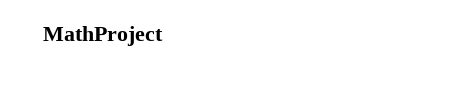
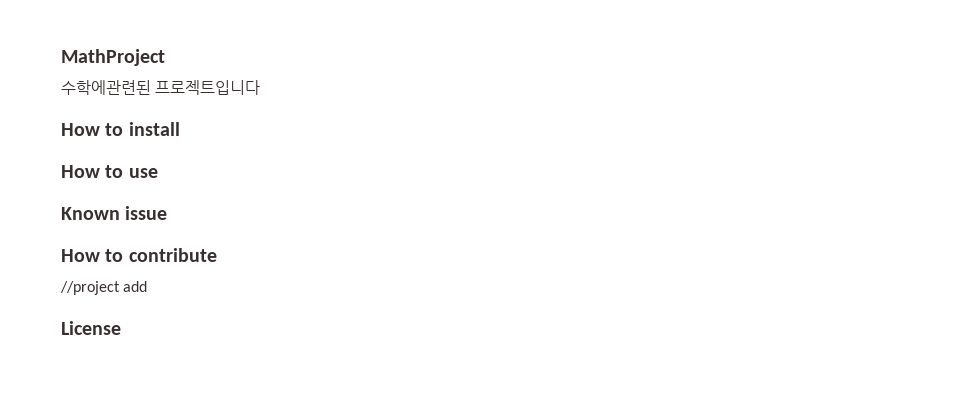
(163, 36) none -> [61,80,261,95] [61,122,180,136] [61,165,158,178] [61,206,168,220] [61,248,217,262] [60,281,148,295] [61,321,121,335] // 수학에관련된 프로젝트입니다 // How to install // How to use // Known issue // How to contribute // //project add // License

